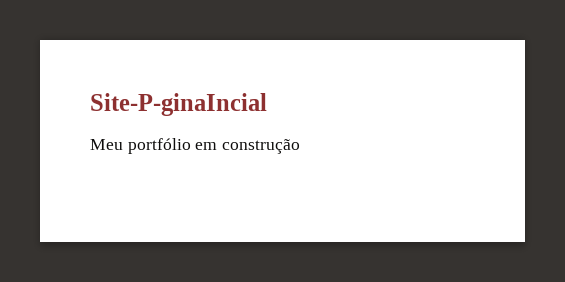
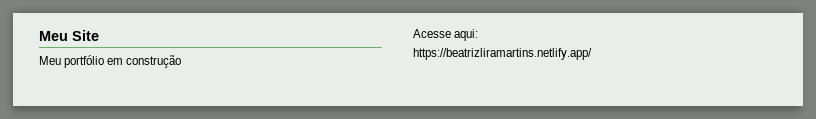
[90,93,267,116] Site-P-ginaIncial -> [39,30,99,41] Meu Site
(301, 146) none -> [413,29,479,41] [413,48,592,60] // Acesse aqui: // https://beatrizliramartins.netlify.app/

